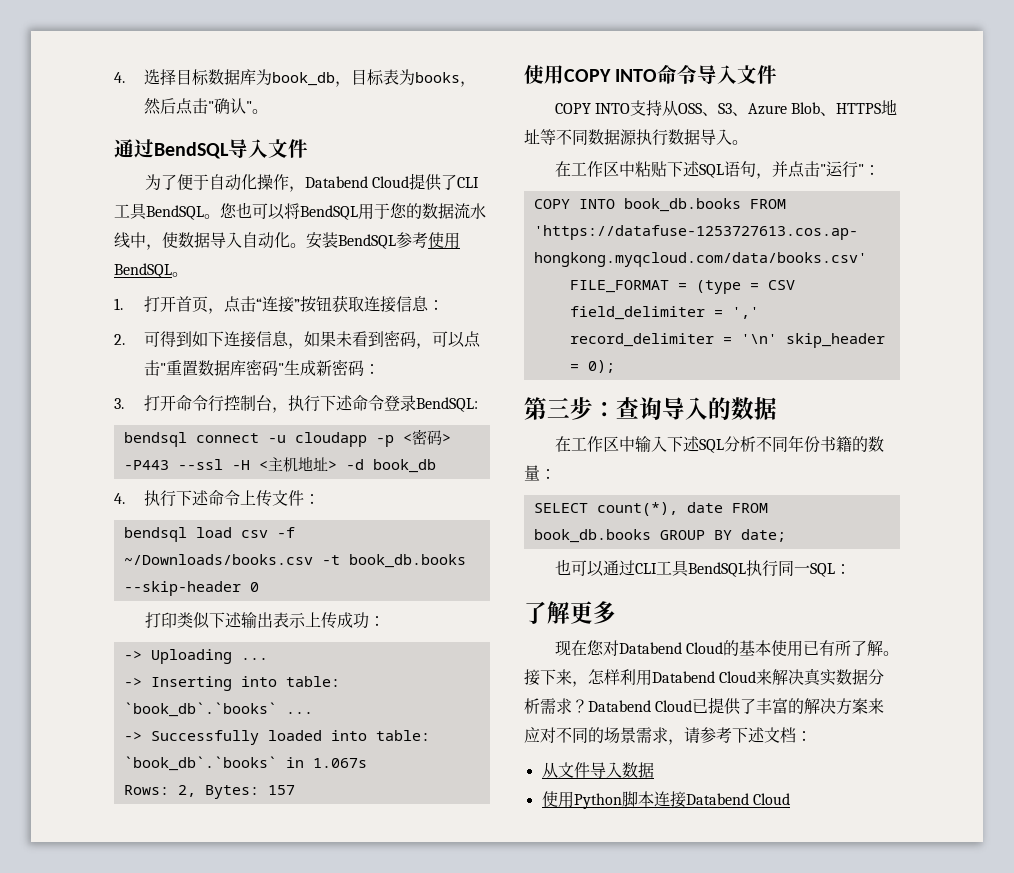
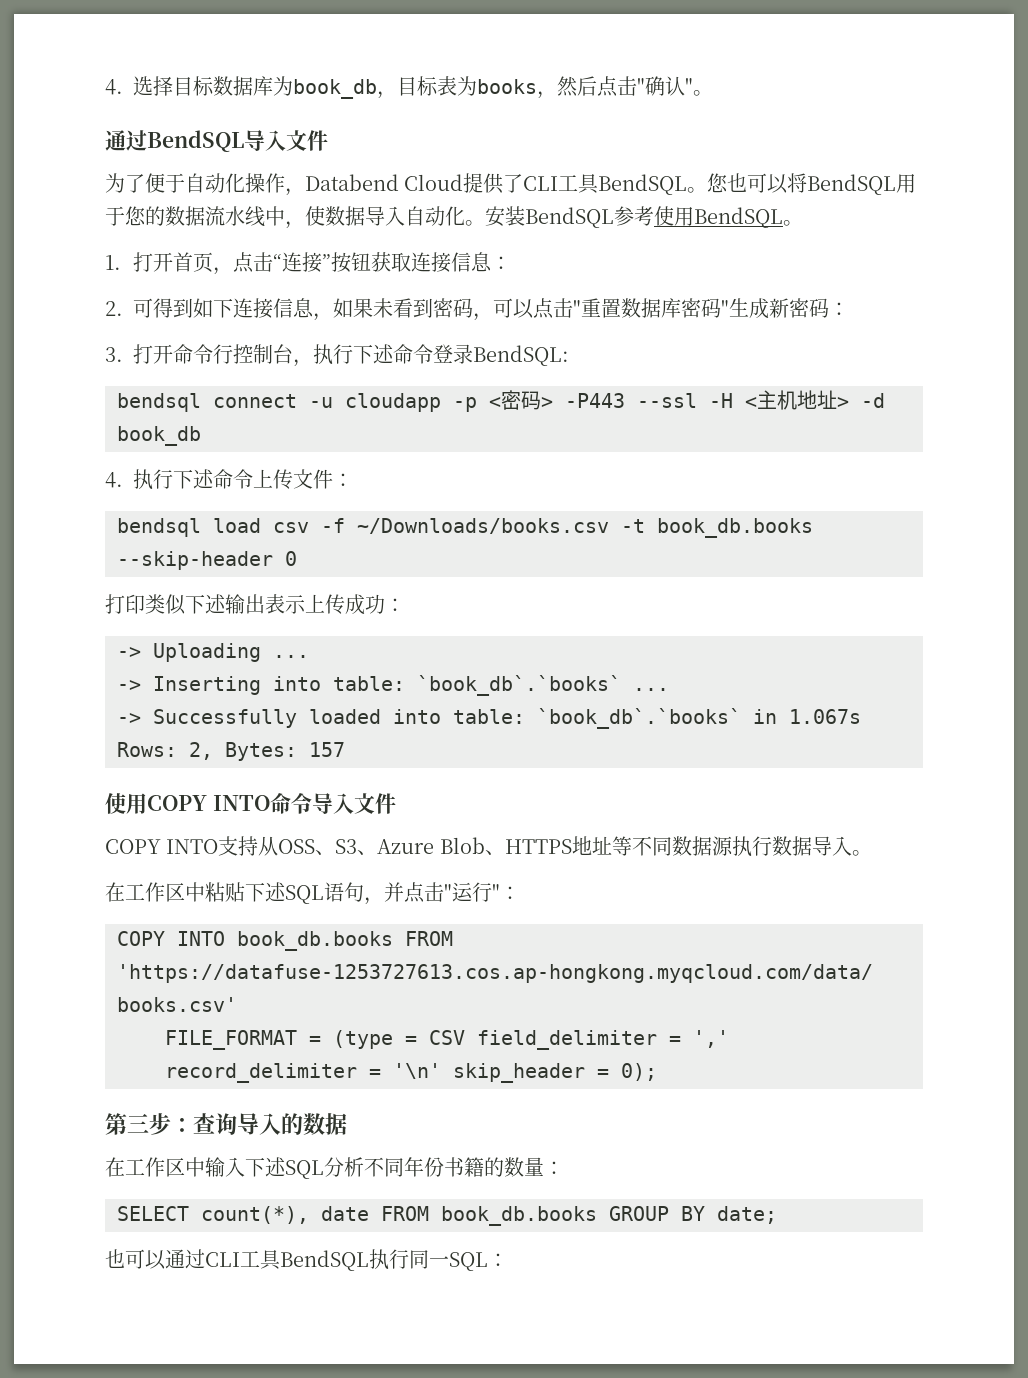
[524,601,616,624] [554,640,900,657] [524,668,885,687] [524,697,885,715] [524,727,812,745] [541,762,654,778] [541,791,790,809] // 了解更多 // 现在您对Databend Cloud的基本使用已有所了解。接下来，怎样利用Databend Cloud来解决真实数据分析需求？Databend Cloud已提供了丰富的解决方案来应对不同的场景需求，请参考下述文档： // 从文件导入数据 // 使用Python脚本连接Databend Cloud -> (508, 1260) none

